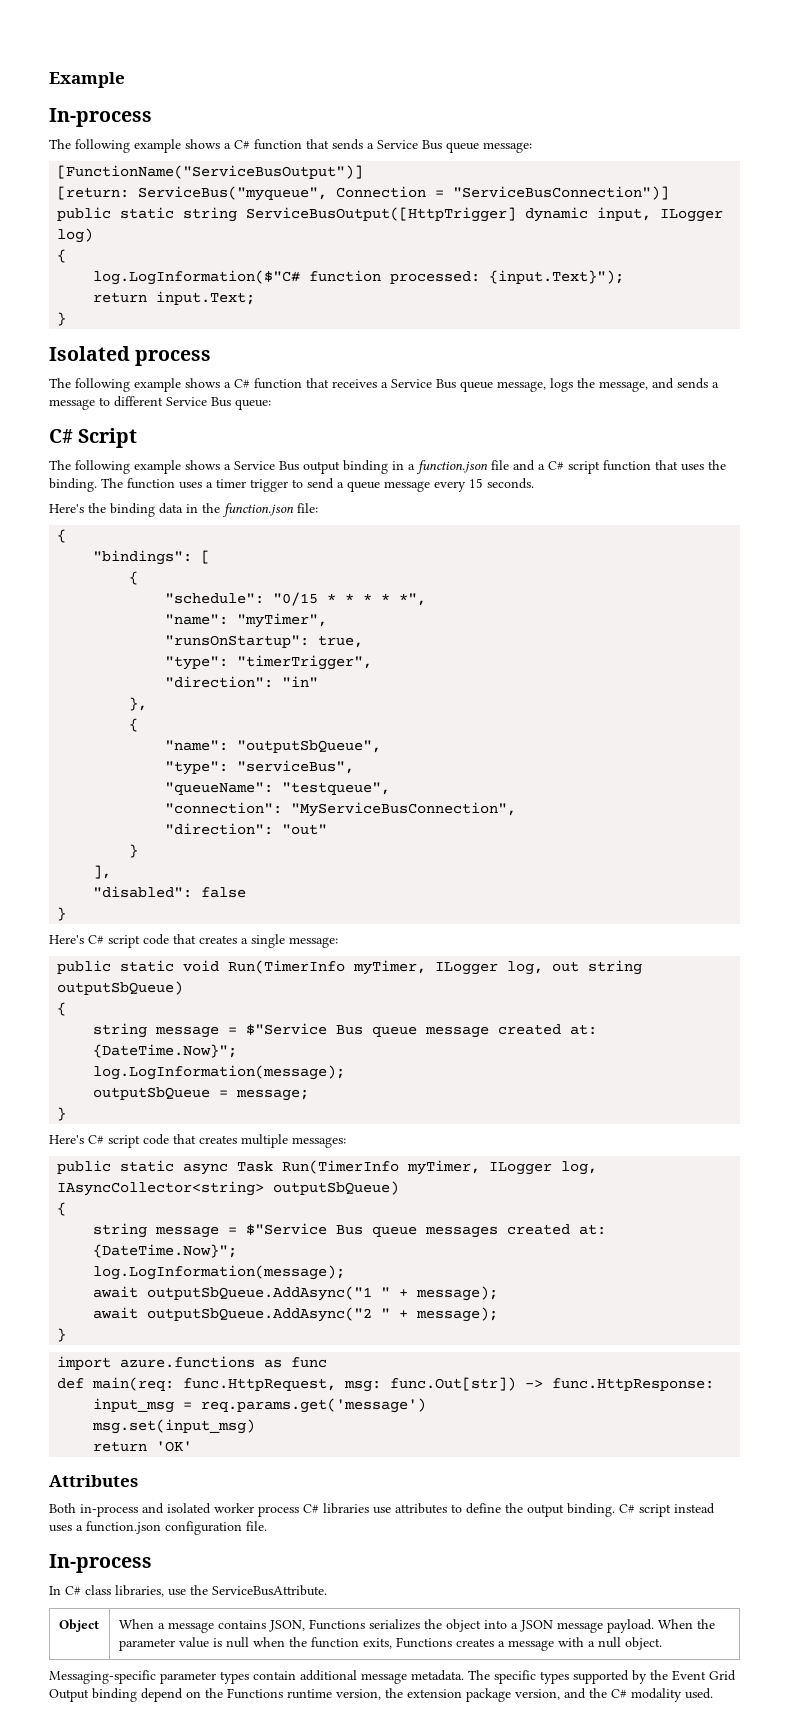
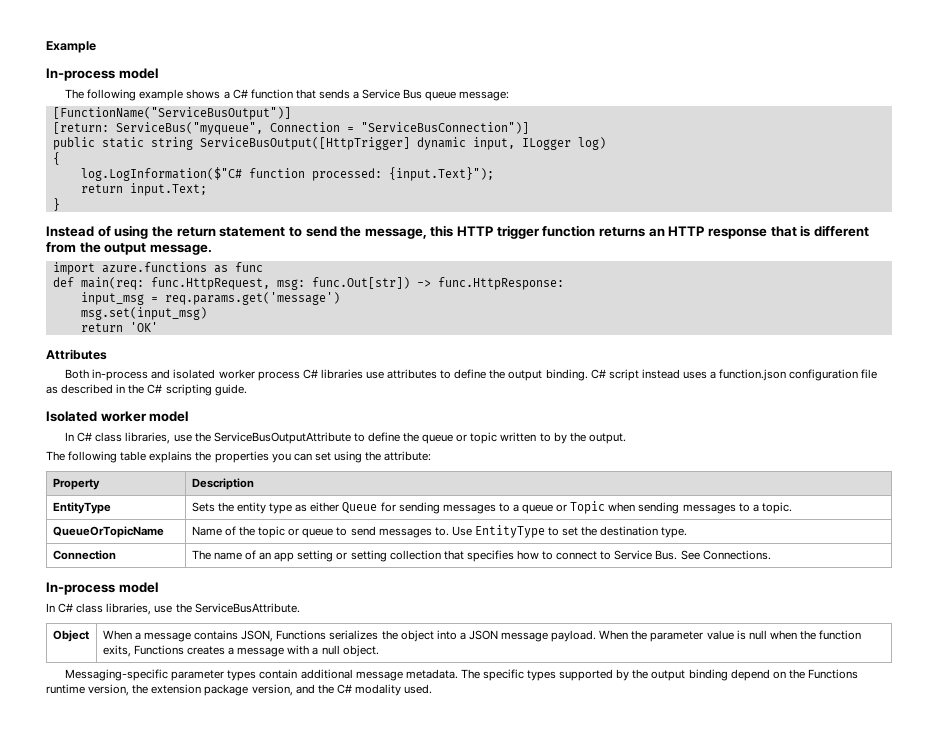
(152, 117) none -> [118,68,158,79] model
[49,346,212,366] [49,378,719,392] [49,396,271,410] [49,428,138,448] [49,460,726,474] [49,478,534,492] [49,503,318,517] [57,529,67,543] [93,550,211,565] [129,571,139,585] [165,592,427,606] [165,613,328,628] [165,635,364,648] [165,655,373,670] [165,676,319,688] [129,697,148,711] [129,718,139,732] [165,740,382,753] [165,760,355,775] [165,782,391,795] [165,802,517,817] [165,823,328,835] [129,844,139,858] [93,865,112,879] [93,886,247,898] [57,907,67,921] [49,934,338,948] [57,960,643,975] [57,981,184,995] [57,1002,67,1016] [93,1023,598,1038] [93,1044,238,1058] [93,1065,346,1080] [93,1087,310,1101] [57,1107,67,1121] [49,1134,346,1148] [57,1160,598,1175] [57,1181,400,1196] [57,1202,67,1216] [93,1223,607,1238] [93,1244,238,1258] [93,1265,346,1280] [93,1286,499,1301] [93,1307,499,1322] [57,1328,67,1342] Isolated process // The following example shows a C# function that receives a Service Bus queue message, logs the message, and sends a message to different Service Bus queue: // C# Script // The following example shows a Service Bus output binding in a function.json file and a C# script function that uses the binding. The function uses a timer trigger to send a queue message every 15 seconds. // Here's the binding data in the function.json file: // { // "bindings": [ // { // "schedule": "0/15 * * * * *", // "name": "myTimer", // "runsOnStartup": true, // "type": "timerTrigger", // "direction": "in" // }, // { // "name": "outputSbQueue", // "type": "serviceBus", // "queueName": "testqueue", // "connection": "MyServiceBusConnection", // "direction": "out" // } // ], // "disabled": false // } // Here's C# script code that creates a single message: // public static void Run(TimerInfo myTimer, ILogger log, out string outputSbQueue) // { // string message = $"Service Bus queue message created at: {DateTime.Now}"; // log.LogInformation(message); // outputSbQueue = message; // } // Here's C# script code that creates multiple messages: // public static async Task Run(TimerInfo myTimer, ILogger log, IAsyncCollector<string> outputSbQueue) // { // string message = $"Service Bus queue messages created at: {DateTime.Now}"; // log.LogInformation(message); // await outputSbQueue.AddAsync("1 " + message); // await outputSbQueue.AddAsync("2 " + message); // } -> [46,225,869,239] [46,242,212,255] Instead of using the return statement to send the message, this HTTP trigger function returns an HTTP response that is different from the output message.
[246,1521,267,1531] [49,1554,152,1573] file. // In-process -> [861,369,878,379] [46,384,247,396] [46,411,189,422] [65,432,626,444] [46,451,432,463] [52,478,100,490] [191,478,254,490] [52,502,111,514] [191,501,792,514] [52,526,164,538] [191,525,688,538] [52,550,116,560] [191,550,771,562] [46,582,158,595] file as described in the C# scripting guide. // Isolated worker model // In C# class libraries, use the ServiceBusOutputAttribute to define the queue or topic written to by the output. // The following table explains the properties you can set using the attribute: // Property | Description // EntityType | Sets the entity type as either Queue for sending messages to a queue or Topic when sending messages to a topic. // QueueOrTopicName | Name of the topic or queue to send messages to. Use EntityType to set the destination type. // Connection | The name of an app setting or setting collection that specifies how to connect to Service Bus. See Connections. // In-process model
[672,1670,736,1681] [49,1689,89,1702] Event Grid Output -> [651,670,686,681] output

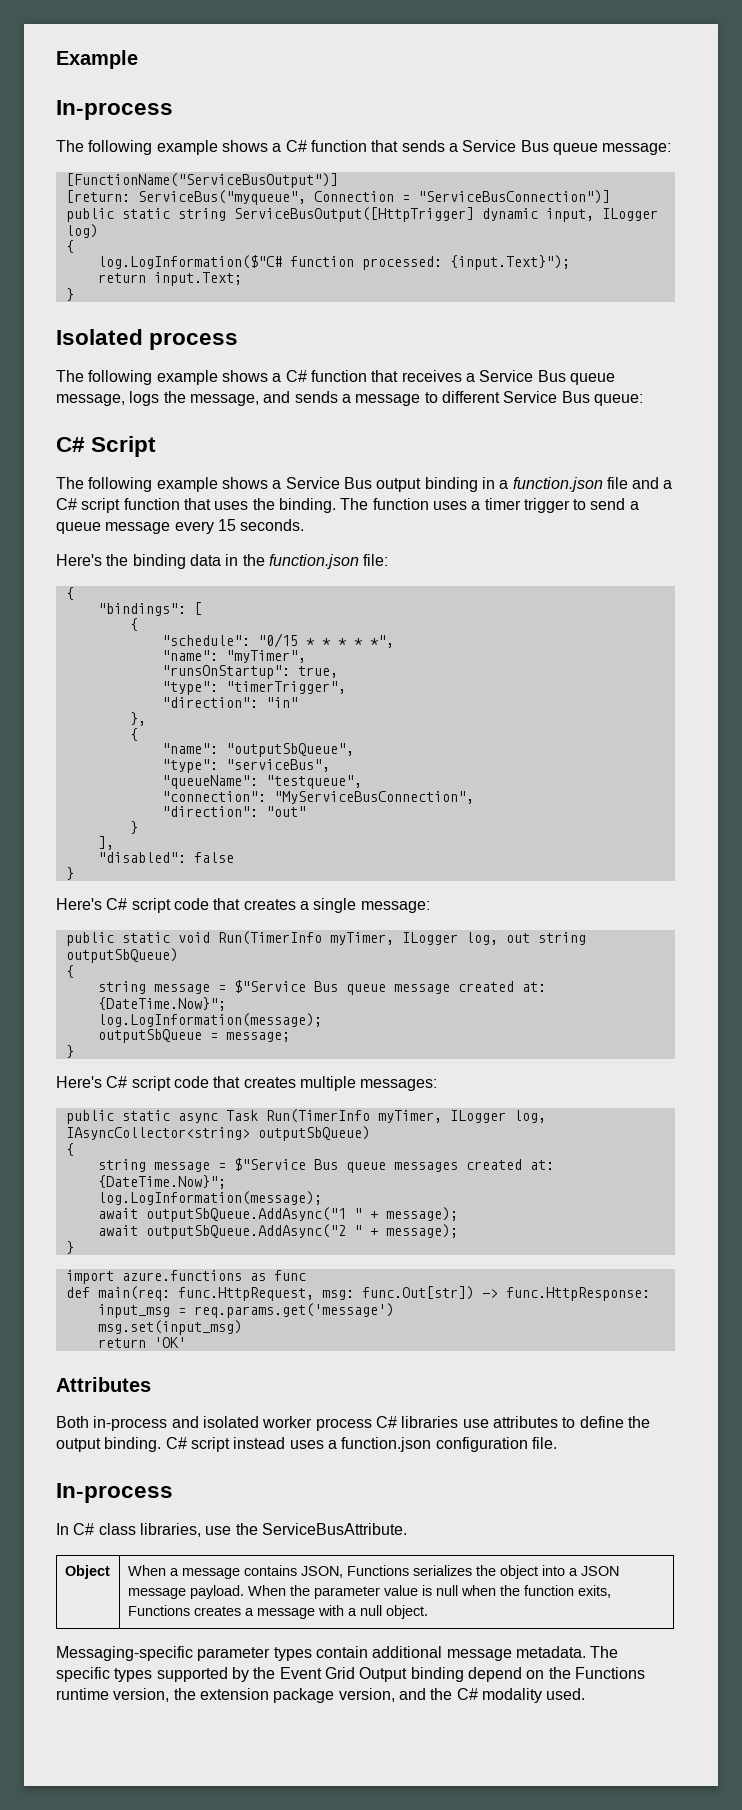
[118,68,158,79] model -> (173, 110) none
[46,225,869,239] [46,242,212,255] Instead of using the return statement to send the message, this HTTP trigger function returns an HTTP response that is different from the output message. -> [56,329,239,350] [56,370,615,385] [56,391,643,406] [56,436,157,457] [56,477,673,492] [56,498,639,513] [56,519,305,534] [56,554,389,569] [65,587,74,600] [97,602,202,616] [129,618,138,631] [161,633,394,648] [161,650,306,663] [161,665,338,679] [161,681,346,695] [161,697,298,708] [129,712,146,726] [129,728,138,741] [161,743,354,757] [161,759,330,773] [161,775,362,789] [161,791,474,804] [161,806,306,817] [129,821,138,834] [97,836,114,850] [97,852,234,863] [65,867,74,880] [56,898,430,913] [65,931,586,946] [65,948,178,963] [65,965,74,978] [97,980,546,995] [97,997,226,1011] [97,1013,322,1027] [97,1029,290,1043] [65,1045,74,1058] [56,1076,438,1091] [65,1109,546,1124] [65,1126,370,1141] [65,1143,74,1156] [97,1158,554,1173] [97,1175,226,1189] [97,1191,322,1205] [97,1207,458,1222] [97,1224,458,1239] [65,1241,74,1254] Isolated process // The following example shows a C# function that receives a Service Bus queue message, logs the message, and sends a message to different Service Bus queue: // C# Script // The following example shows a Service Bus output binding in a function.json file and a C# script function that uses the binding. The function uses a timer trigger to send a queue message every 15 seconds. // Here's the binding data in the function.json file: // { // "bindings": [ // { // "schedule": "0/15 * * * * *", // "name": "myTimer", // "runsOnStartup": true, // "type": "timerTrigger", // "direction": "in" // }, // { // "name": "outputSbQueue", // "type": "serviceBus", // "queueName": "testqueue", // "connection": "MyServiceBusConnection", // "direction": "out" // } // ], // "disabled": false // } // Here's C# script code that creates a single message: // public static void Run(TimerInfo myTimer, ILogger log, out string outputSbQueue) // { // string message = $"Service Bus queue message created at: {DateTime.Now}"; // log.LogInformation(message); // outputSbQueue = message; // } // Here's C# script code that creates multiple messages: // public static async Task Run(TimerInfo myTimer, ILogger log, IAsyncCollector<string> outputSbQueue) // { // string message = $"Service Bus queue messages created at: {DateTime.Now}"; // log.LogInformation(message); // await outputSbQueue.AddAsync("1 " + message); // await outputSbQueue.AddAsync("2 " + message); // }
[861,369,878,379] [46,384,247,396] [46,411,189,422] [65,432,626,444] [46,451,432,463] [52,478,100,490] [191,478,254,490] [52,502,111,514] [191,501,792,514] [52,526,164,538] [191,525,688,538] [52,550,116,560] [191,550,771,562] [46,582,158,595] file as described in the C# scripting guide. // Isolated worker model // In C# class libraries, use the ServiceBusOutputAttribute to define the queue or topic written to by the output. // The following table explains the properties you can set using the attribute: // Property | Description // EntityType | Sets the entity type as either Queue for sending messages to a queue or Topic when sending messages to a topic. // QueueOrTopicName | Name of the topic or queue to send messages to. Use EntityType to set the destination type. // Connection | The name of an app setting or setting collection that specifies how to connect to Service Bus. See Connections. // In-process model -> [531,1437,557,1449] [56,1483,173,1503] file. // In-process
[651,670,686,681] output -> [279,1667,408,1682] Event Grid Output

